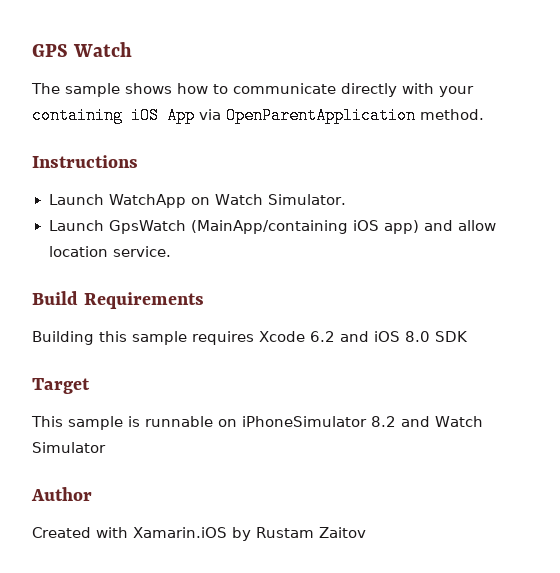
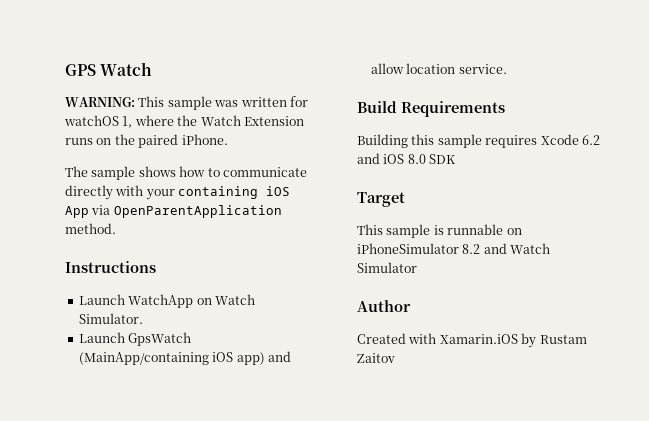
(132, 49) none -> [65,96,308,110] [64,115,304,128] [65,134,228,148] // WARNING: This sample was written for watchOS 1, where the Watch Extension runs on the paired iPhone.

